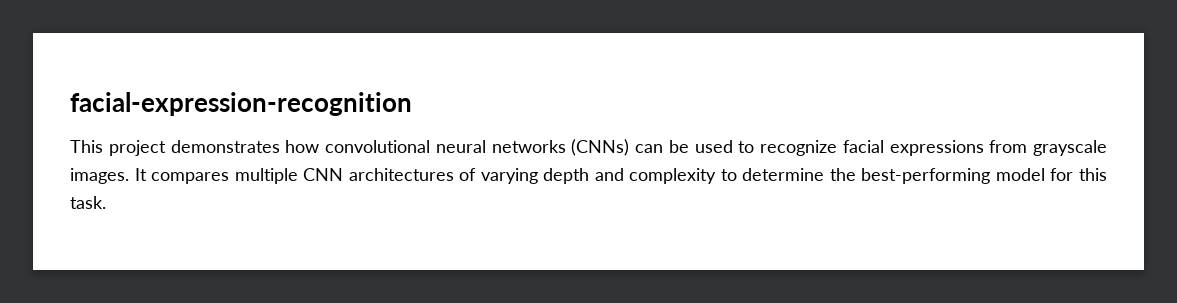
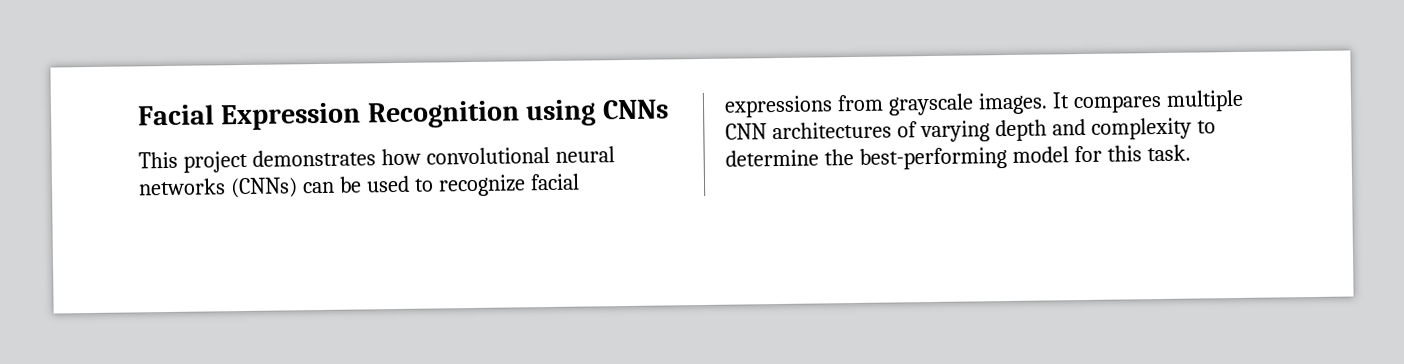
[70,92,412,116] facial-expression-recognition -> [137,99,669,131] Facial Expression Recognition using CNNs

